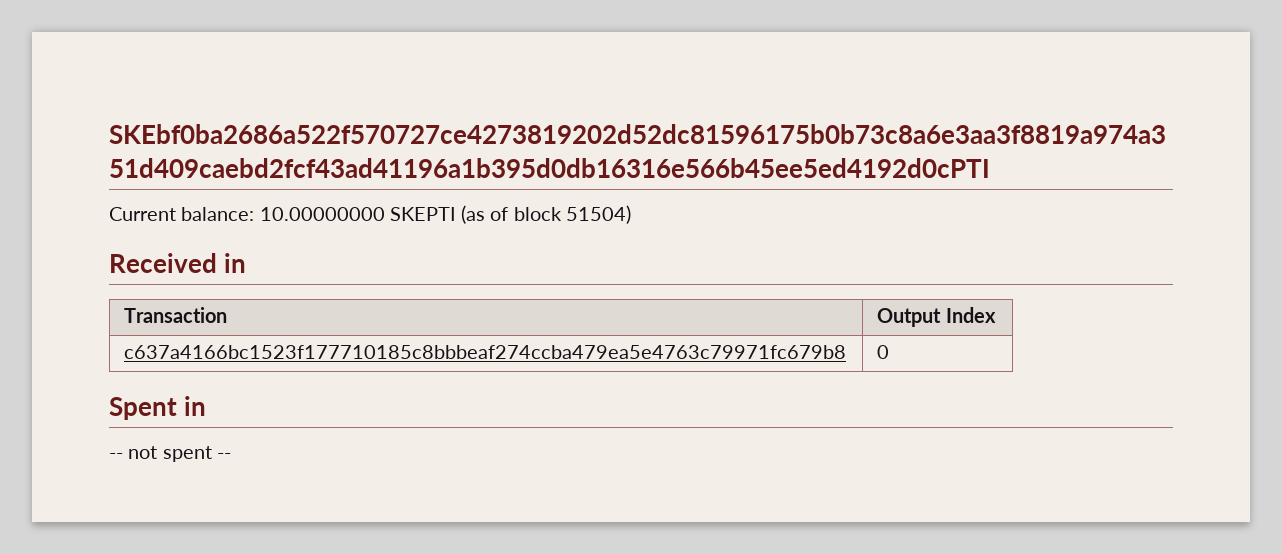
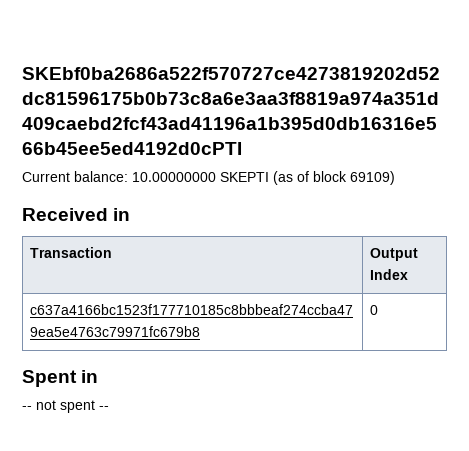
[565,205,631,224] 51504) -> [350,171,395,185] 69109)

